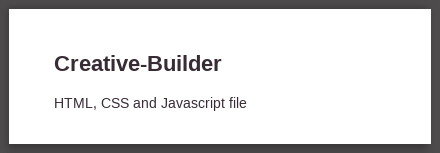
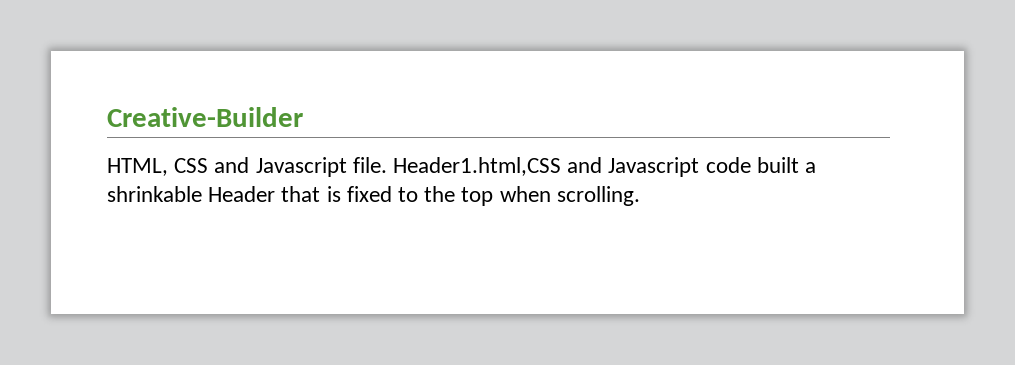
[229,97,247,108] file -> [352,157,817,177] [107,186,640,206] file. Header1.html,CSS and Javascript code built a shrinkable Header that is fixed to the top when scrolling.

